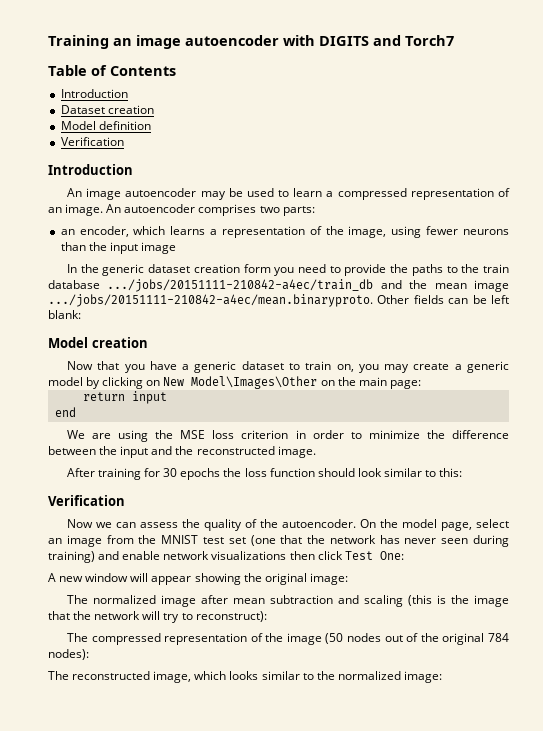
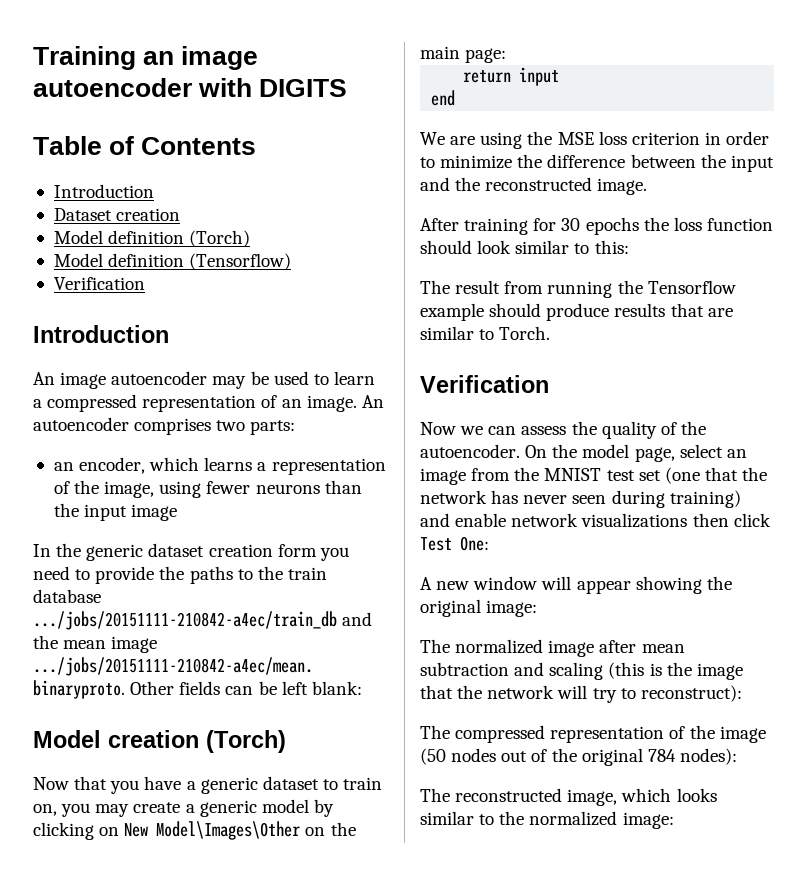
[373,35,454,46] and Torch7 -> (348, 88) none
(151, 125) none -> [189,230,251,247] [53,253,292,270] (Torch) // Model definition (Tensorflow)
(148, 342) none -> [206,730,286,753] (Torch)
(463, 472) none -> [420,280,736,298] [420,303,733,321] [420,326,551,340] // The result from running the Tensorflow example should produce results that are similar to Torch.

